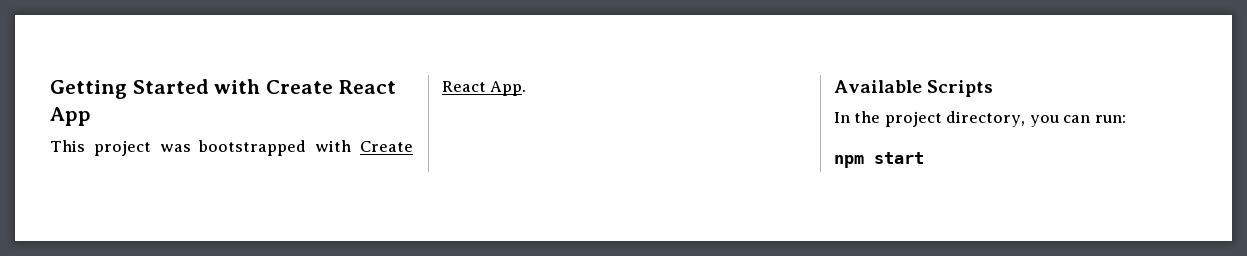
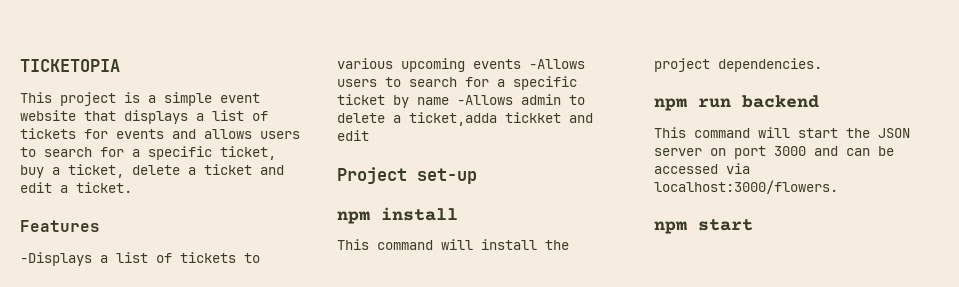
[50,79,396,99] [50,107,91,126] [50,140,414,156] [442,81,527,96] [834,80,994,97] [834,111,1126,127] Getting Started with Create React App // This project was bootstrapped with Create React App. // Available Scripts // In the project directory, you can run: -> [20,59,120,72] [20,92,260,106] [20,110,268,124] [20,128,300,139] [20,146,276,160] [20,164,284,178] [20,182,132,193] [20,220,100,232] [20,252,260,266] [337,58,585,72] [337,76,577,90] [337,94,585,108] [337,112,593,126] [337,130,369,141] [337,167,477,184] [337,207,458,224] [337,239,569,250] [654,58,822,72] [654,95,819,111] [654,127,910,138] [654,146,894,159] [654,163,750,174] [654,180,838,194] TICKETOPIA // This project is a simple event website that displays a list of tickets for events and allows users to search for a specific ticket, buy a ticket, delete a ticket and edit a ticket. // Features // -Displays a list of tickets to various upcoming events -Allows users to search for a specific ticket by name -Allows admin to delete a ticket,adda tickket and edit // Project set-up // npm install // This command will install the project dependencies. // npm run backend // This command will start the JSON server on port 3000 and can be accessed via localhost:3000/flowers.

